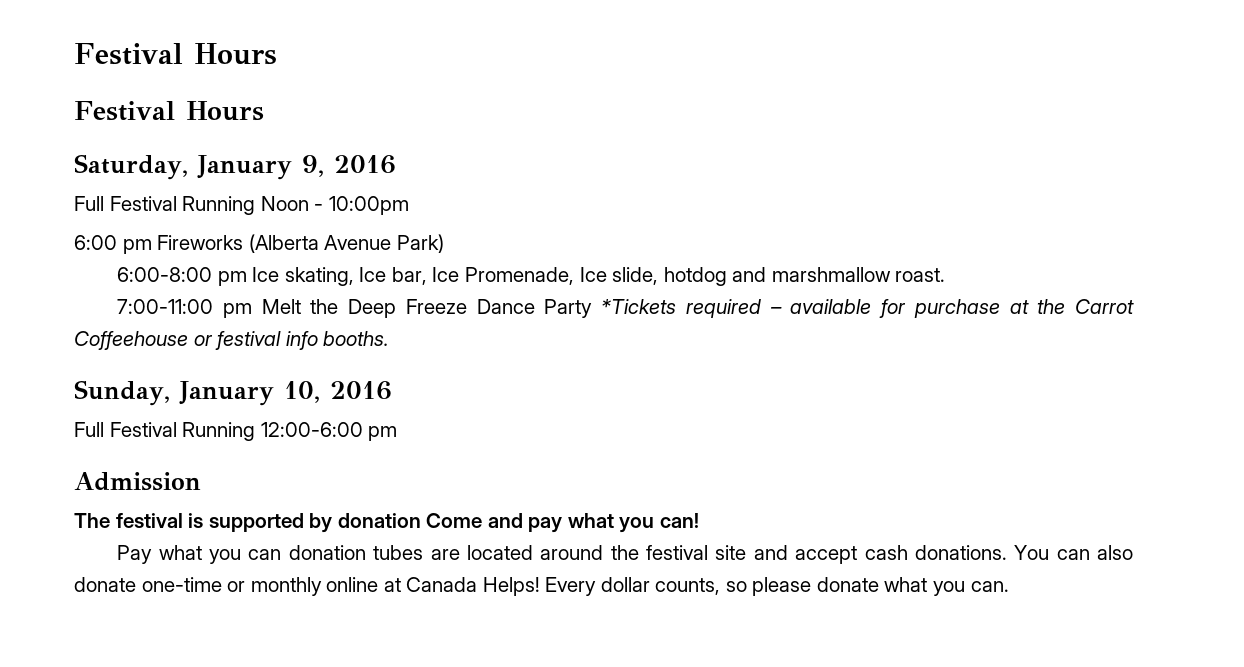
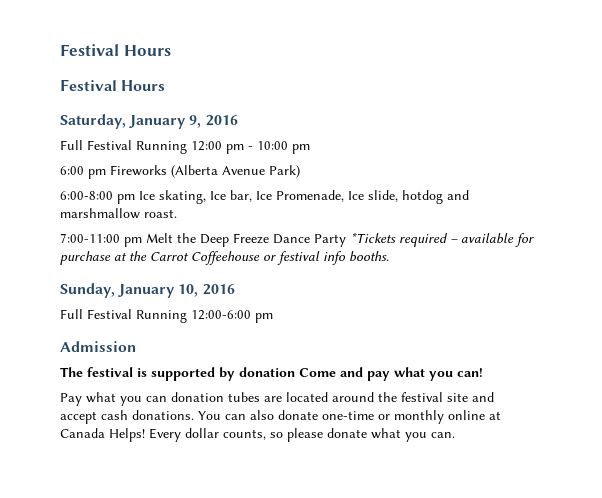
[260,196,409,215] Noon - 10:00pm -> [191,141,310,154] 12:00 pm - 10:00 pm

